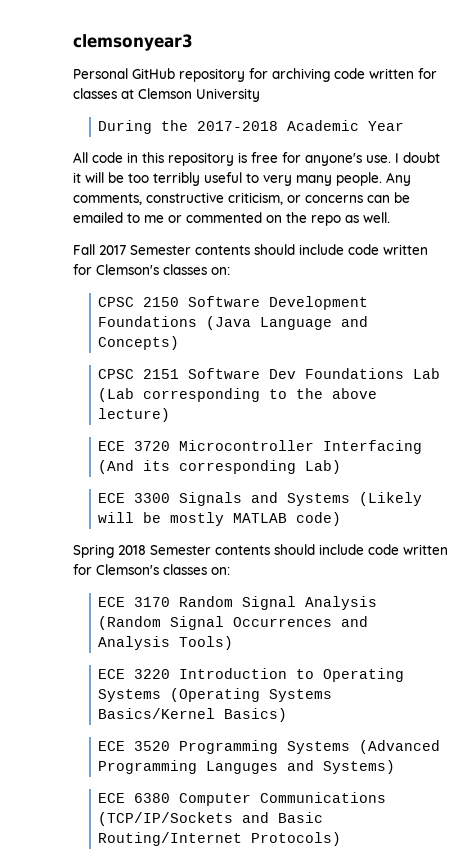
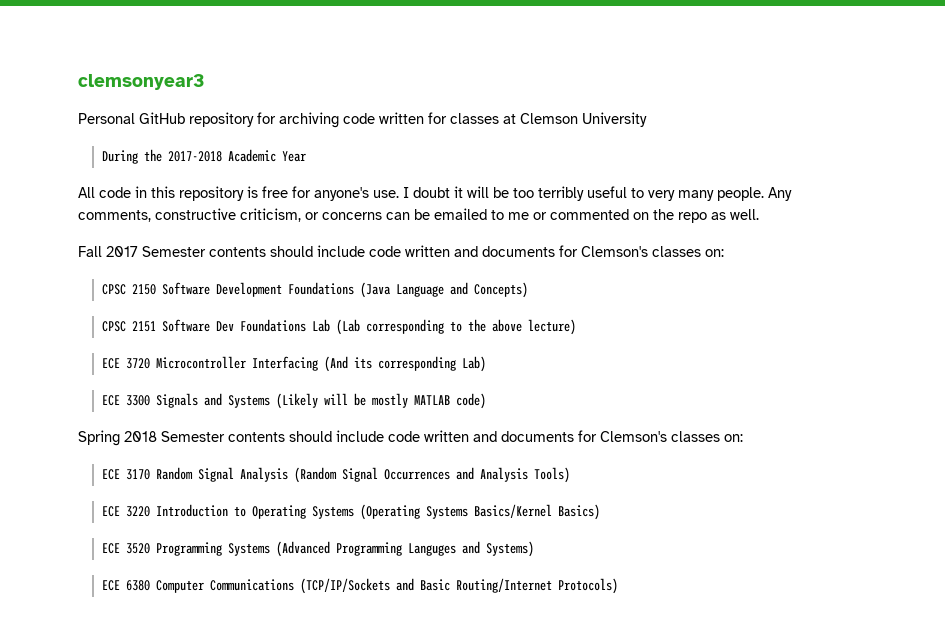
(428, 249) none -> [454,246,555,257] and documents
(448, 549) none -> [473,431,574,442] and documents

